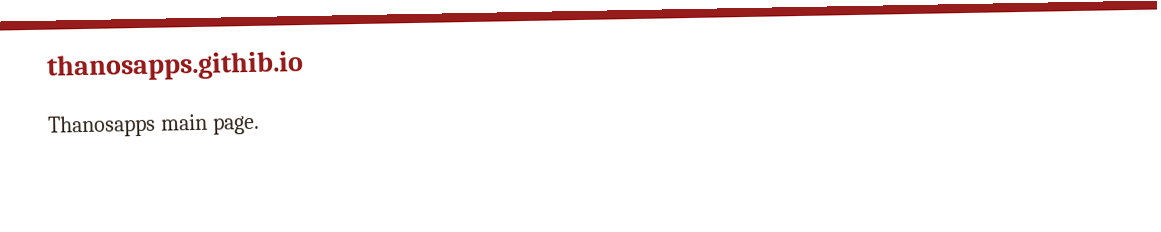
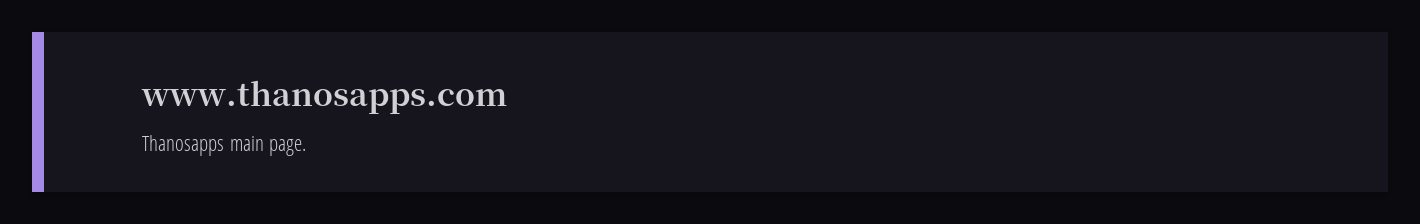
[46,51,304,82] thanosapps.githib.io -> [141,80,507,114] www.thanosapps.com

